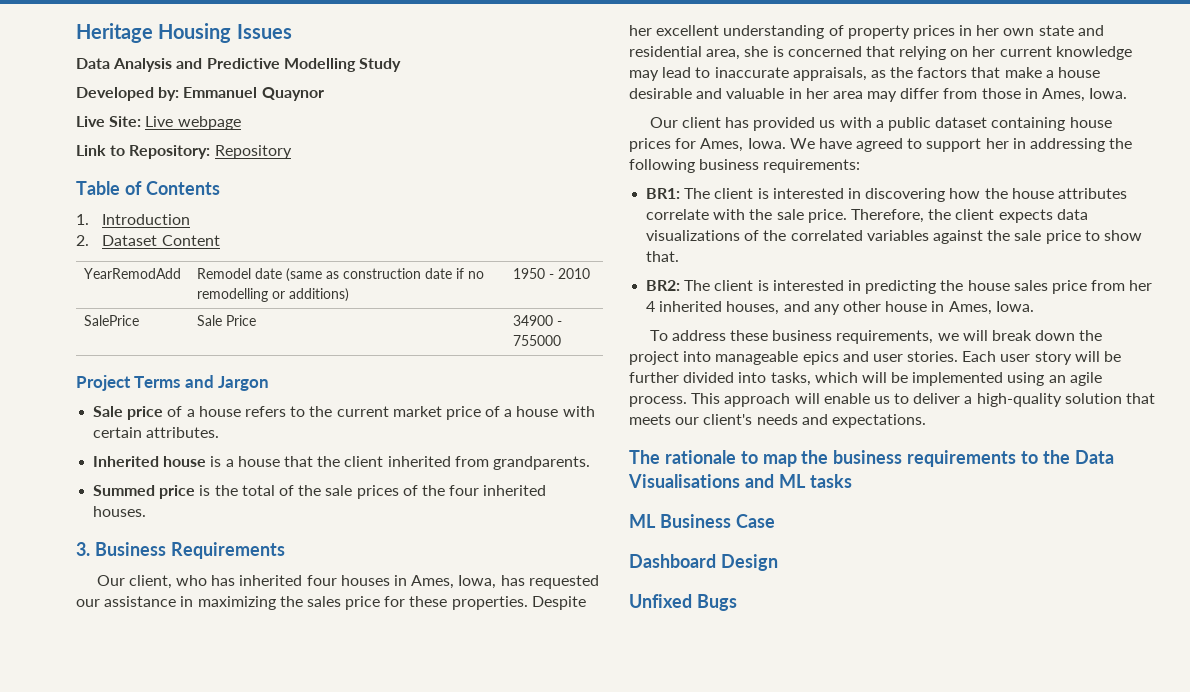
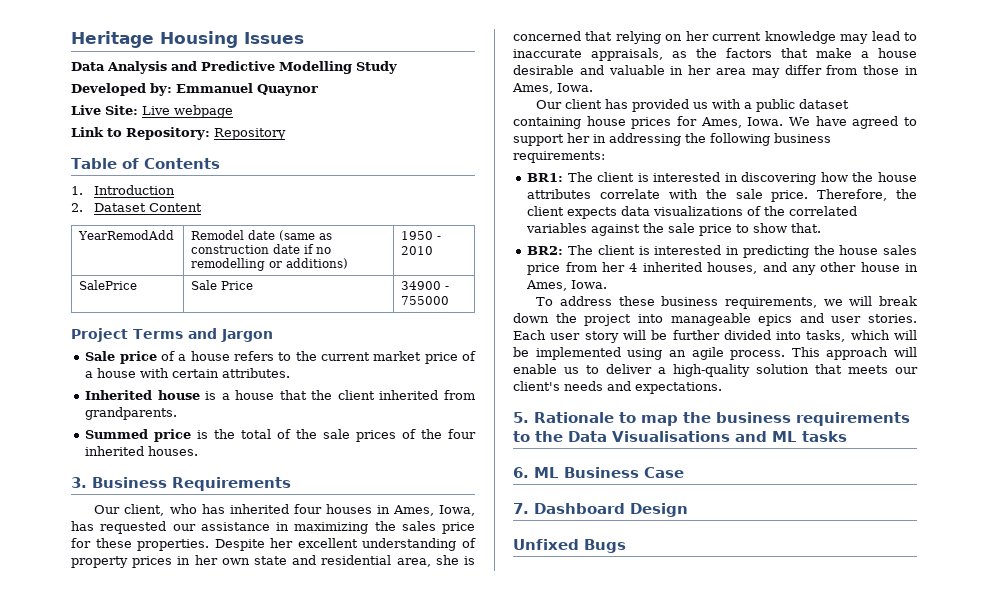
[629,450,736,464] The rationale -> [513,412,614,423] 5. Rationale
(852, 481) none -> [513,467,529,478] 6.
(775, 521) none -> [513,503,529,514] 7.

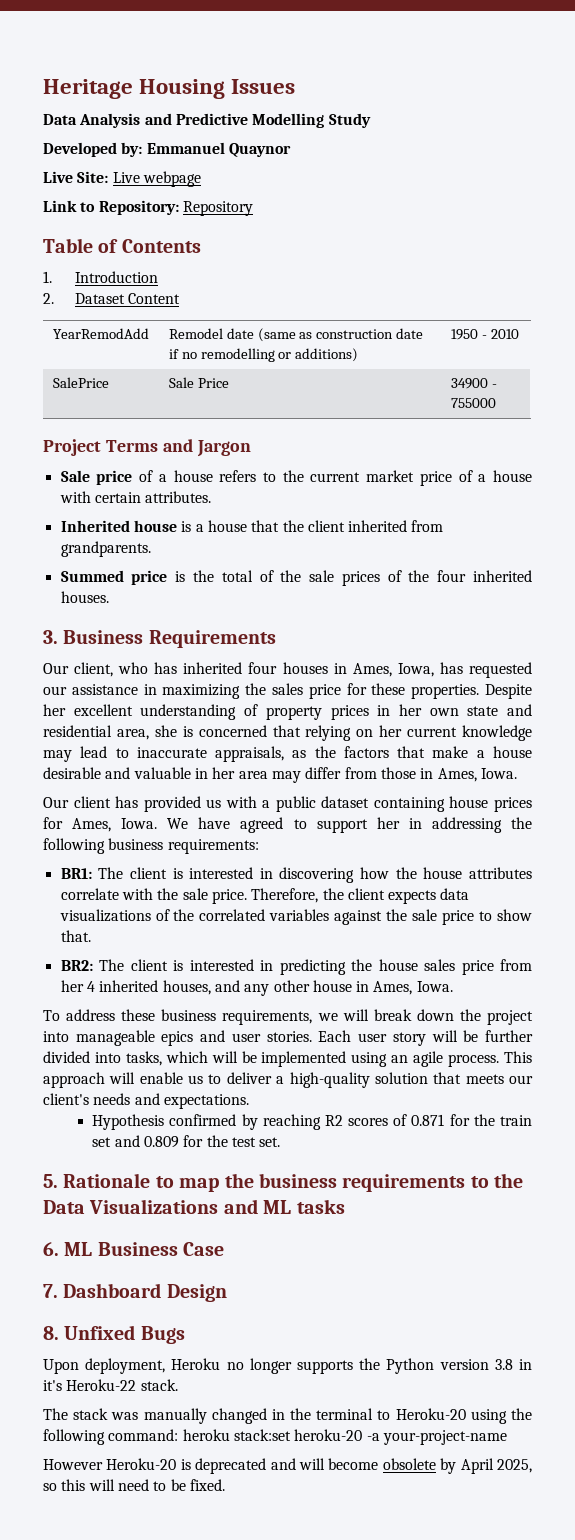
(722, 388) none -> [92,1114,532,1130] [92,1135,281,1148] // Hypothesis confirmed by reaching R2 scores of 0.871 for the train set and 0.809 for the test set.
[612,431,730,442] Visualisations -> [89,1199,219,1214] Visualizations
(688, 510) none -> [43,1326,59,1340] 8.
(626, 546) none -> [43,1358,532,1374] [43,1379,178,1391] [43,1408,532,1424] [43,1429,507,1445] [43,1458,532,1474] [43,1479,225,1491] // Upon deployment, Heroku no longer supports the Python version 3.8 in it's Heroku-22 stack. // The stack was manually changed in the terminal to Heroku-20 using the following command: heroku stack:set heroku-20 -a your-project-name // However Heroku-20 is deprecated and will become obsolete by April 2025, so this will need to be fixed.

